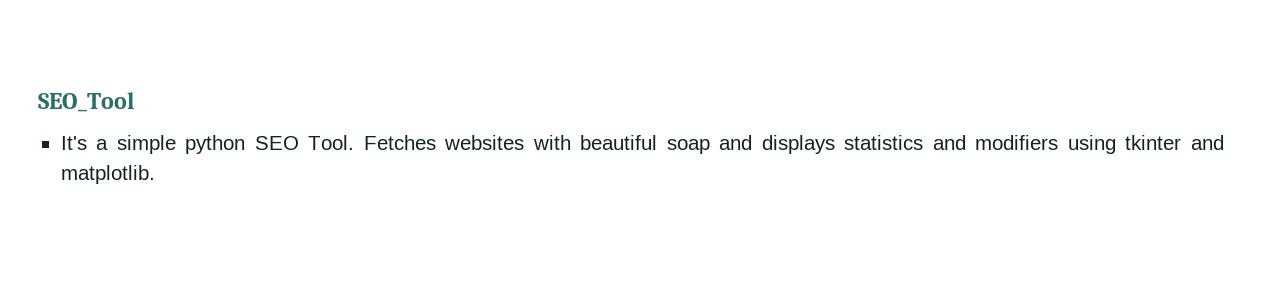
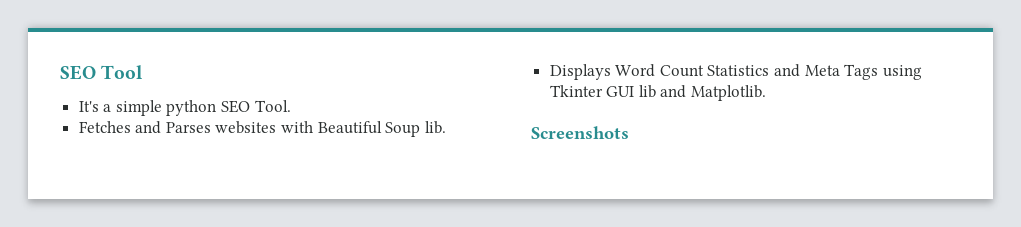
[38,92,134,112] SEO_Tool -> [60,65,144,80] SEO Tool
[363,135,1224,154] [60,165,155,184] Fetches websites with beautiful soap and displays statistics and modifiers using tkinter and matplotlib. -> [78,121,446,137] [549,64,922,80] [549,85,767,101] [531,126,629,139] // Fetches and Parses websites with Beautiful Soup lib. // Displays Word Count Statistics and Meta Tags using Tkinter GUI lib and Matplotlib. // Screenshots

